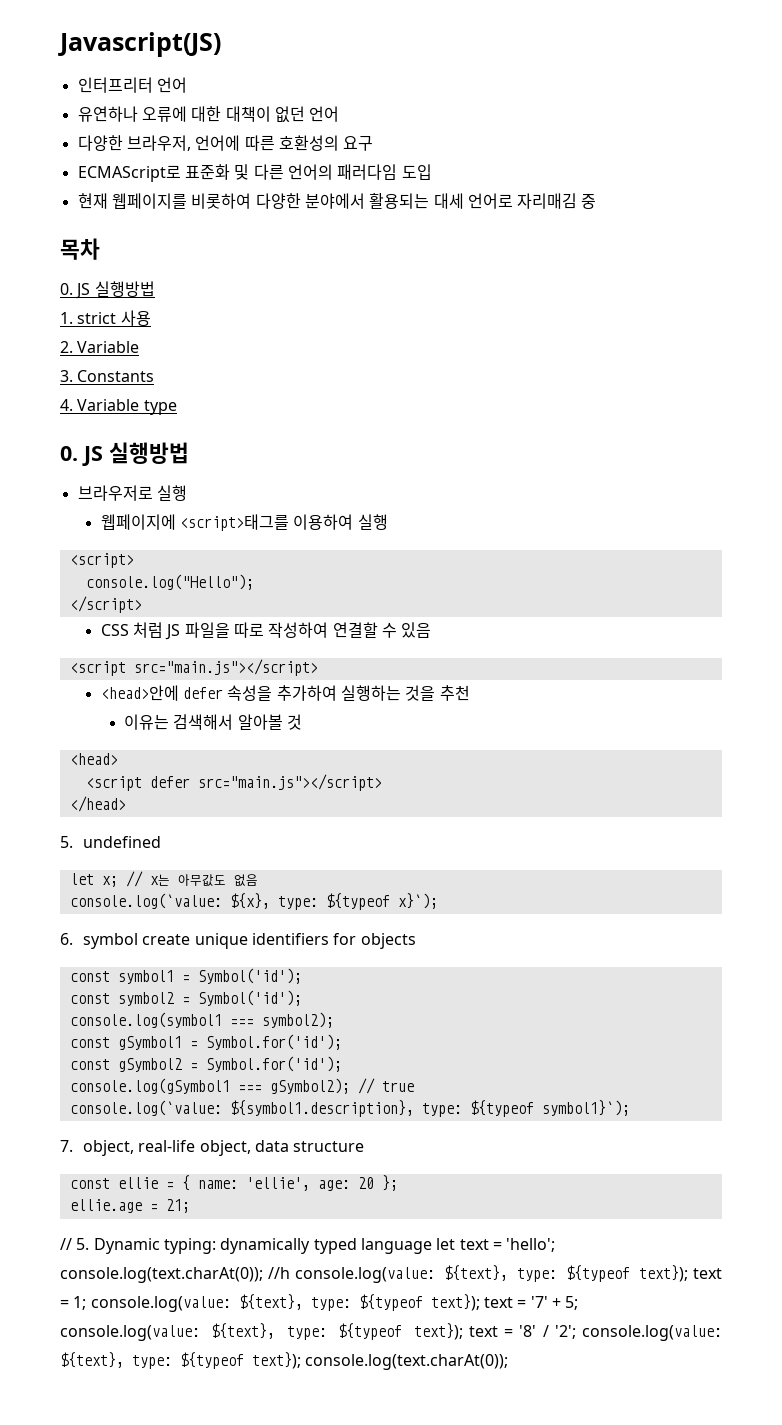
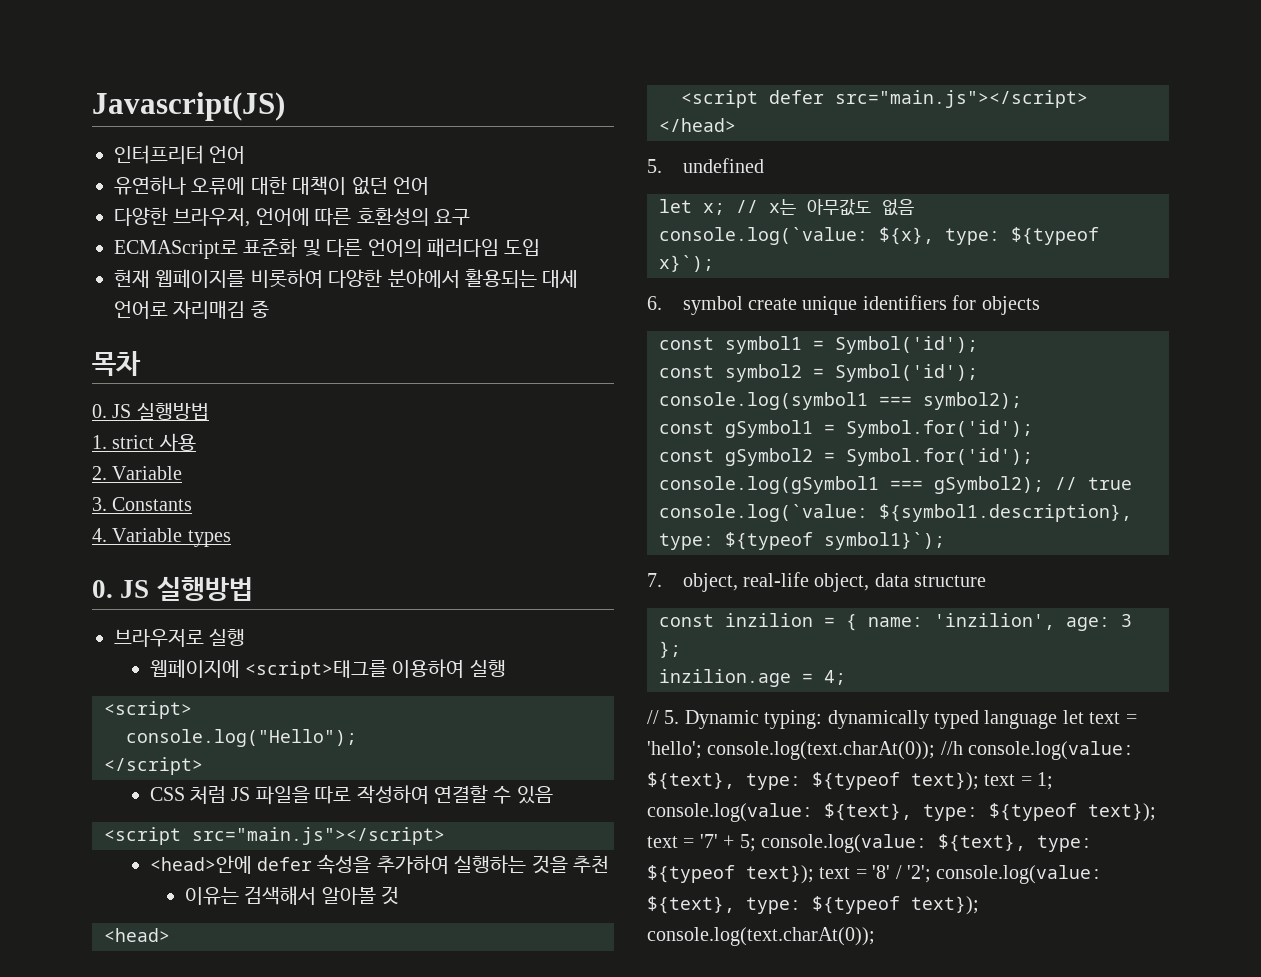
[143,400,177,415] type -> [187,530,231,547] types
[117,1177,158,1189] ellie -> [725,613,813,627] inzilion
[245,1175,398,1191] [69,1199,190,1213] 'ellie', age: 20 }; // ellie.age = 21; -> [934,613,1132,631] [659,641,681,658] [659,669,846,687] 'inzilion', age: 3 }; // inzilion.age = 4;

